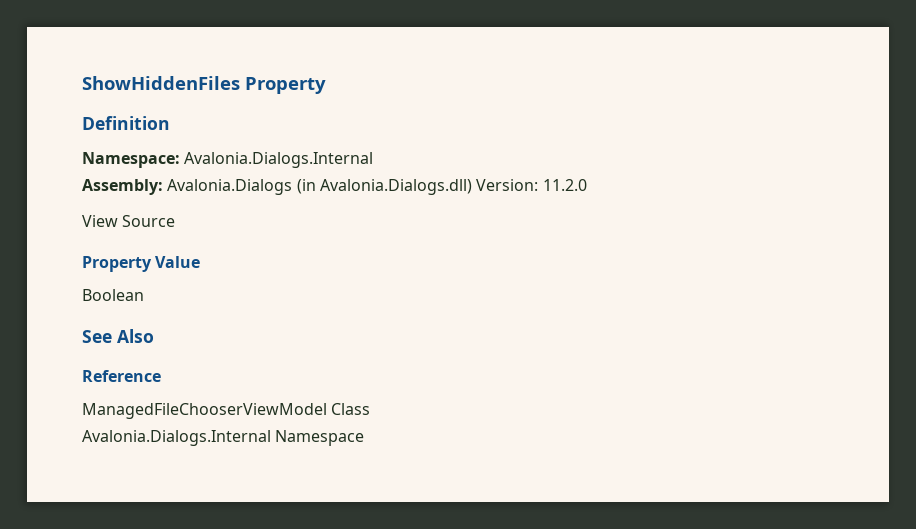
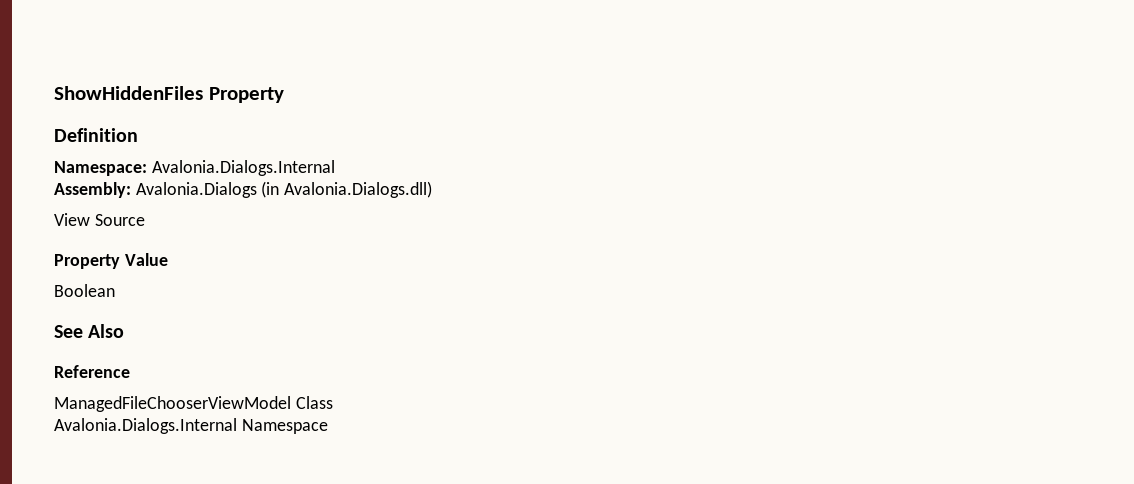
[476,179,587,191] Version: 11.2.0 -> (433, 189) none

